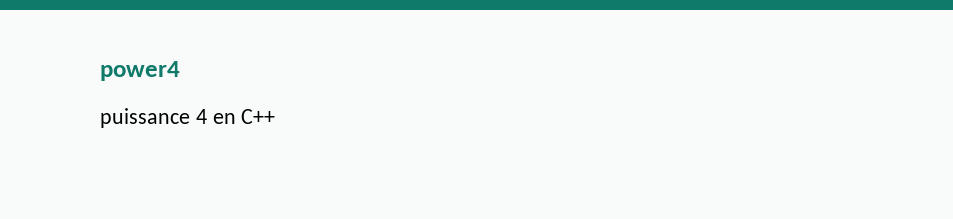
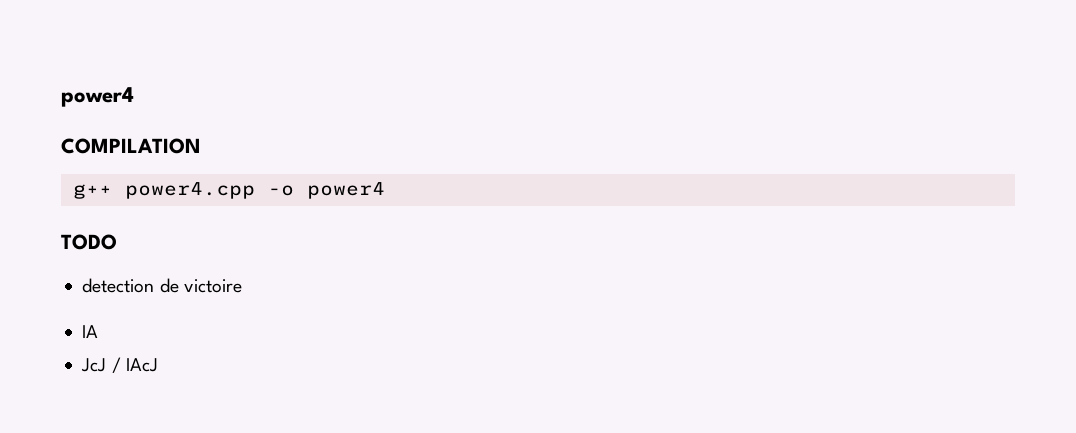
[100,61,180,81] [100,108,276,128] power4 // puissance 4 en C++ -> [61,87,134,107] [61,138,201,154] [72,182,385,199] [61,234,117,250] [82,278,242,293] [82,325,99,338] [81,357,158,373] power4 // COMPILATION // g++ power4.cpp -o power4 // TODO // detection de victoire // IA // JcJ / IAcJ

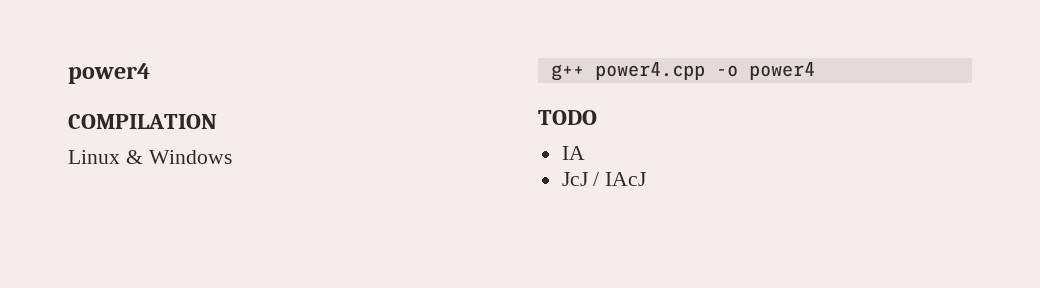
(201, 146) none -> [68,150,232,164] // Linux & Windows
[82,278,242,293] // detection de victoire -> (597, 117) none

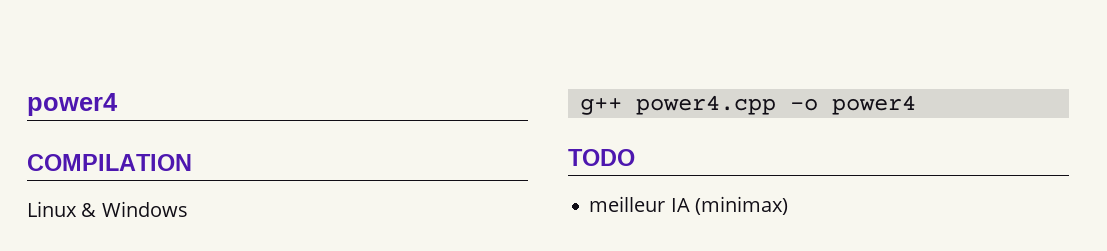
(597, 117) none -> [589,196,666,212] meilleur
[561,172,647,186] // JcJ / IAcJ -> [694,196,788,215] (minimax)

